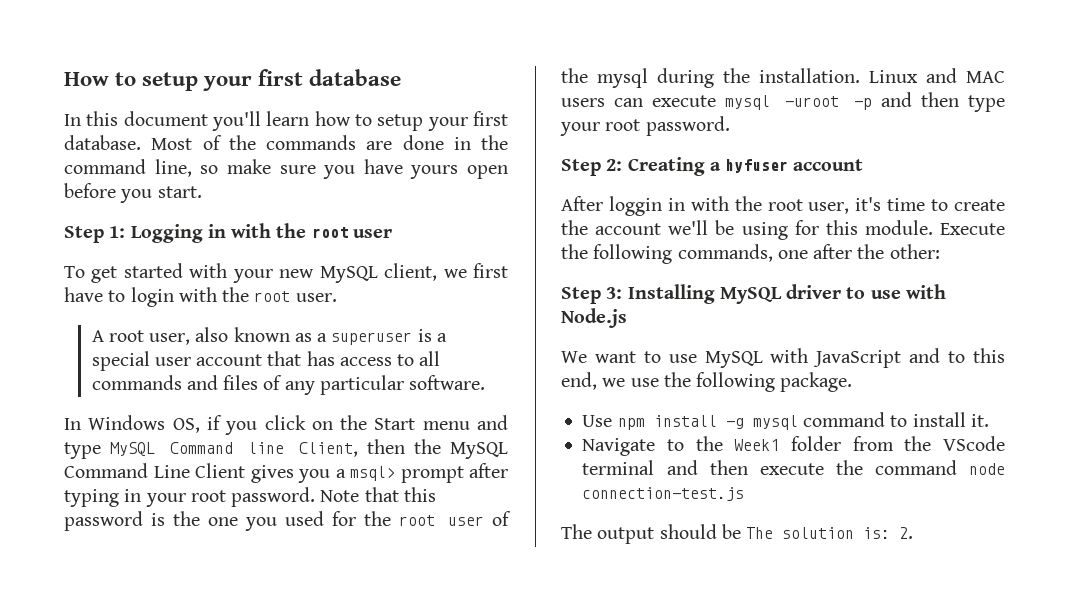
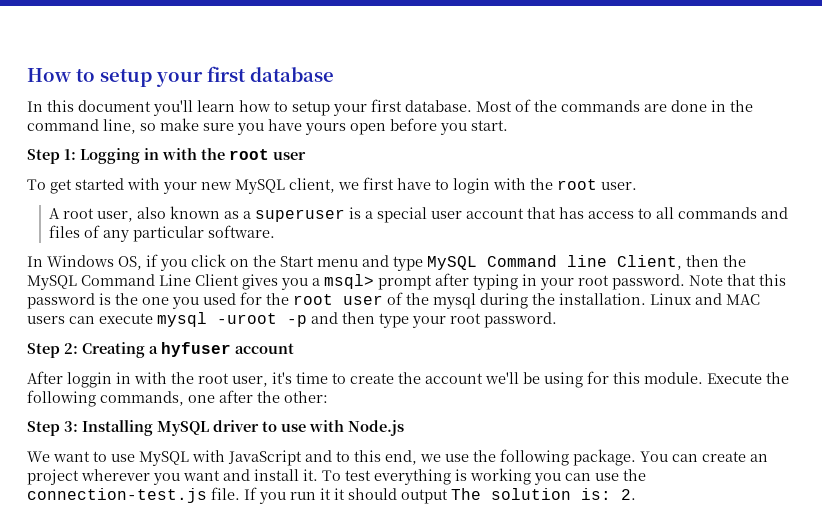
[582,412,989,430] [582,436,1005,456] [582,460,1005,475] [582,487,745,501] [561,524,741,544] // Use npm install -g mysql command to install it. // Navigate to the Week1 folder from the VScode terminal and then execute the command node connection-test.js // The output should be -> [640,451,768,462] [27,468,646,485] [27,487,448,504] You can create an project wherever you want and install it. To test everything is working you can use the connection-test.js file. If you run it it should output

